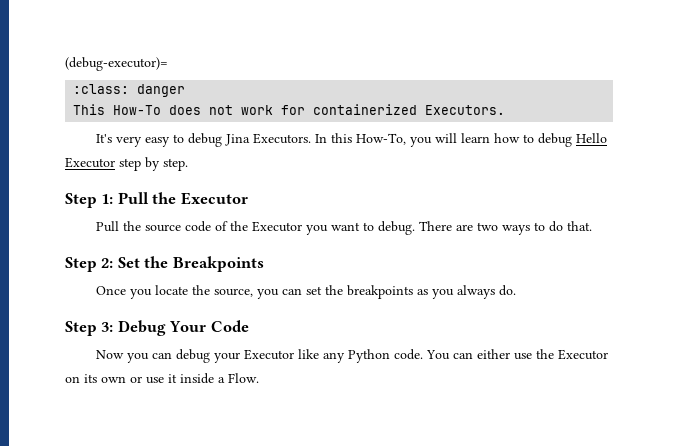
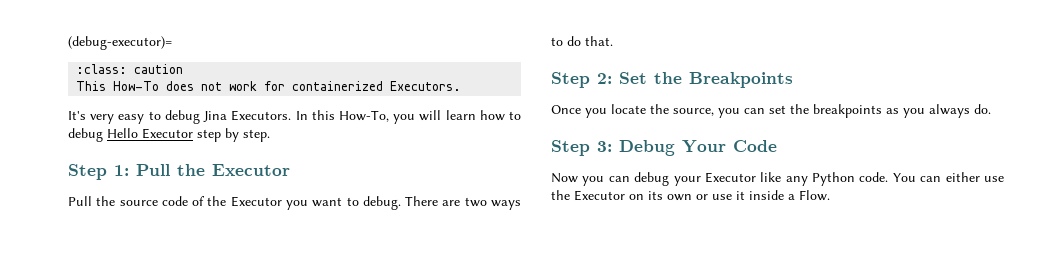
[137,84,186,97] danger -> [134,64,184,74] caution

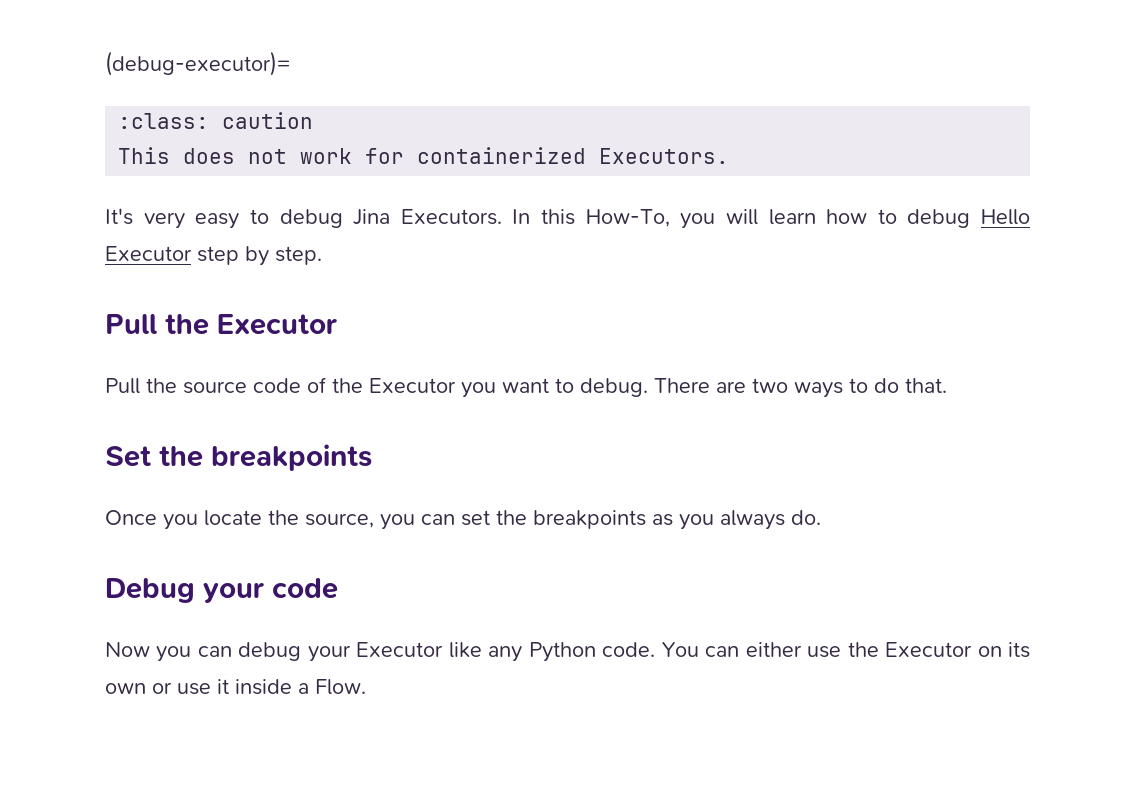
[113,81,160,91] How-To -> (171, 155) none
[68,164,129,180] Step 1: -> (322, 255) none
[551,72,612,88] Step 2: -> (947, 385) none
[689,72,793,88] Breakpoints -> [211,444,372,471] breakpoints
[551,140,777,156] Step 3: Debug Your Code -> [105,578,338,603] Debug your code

